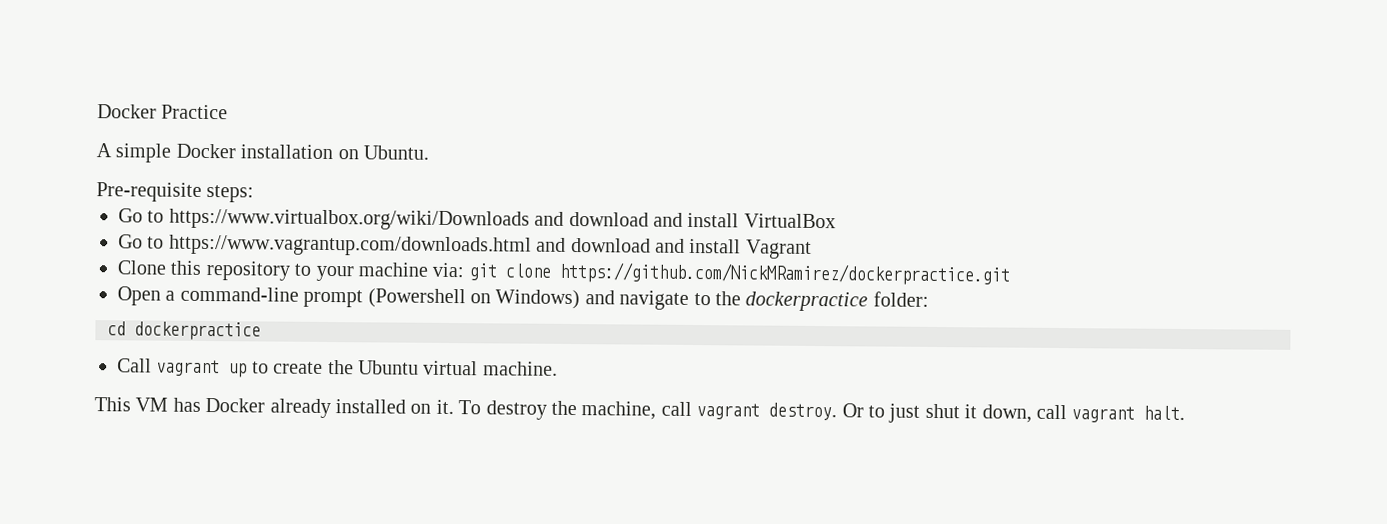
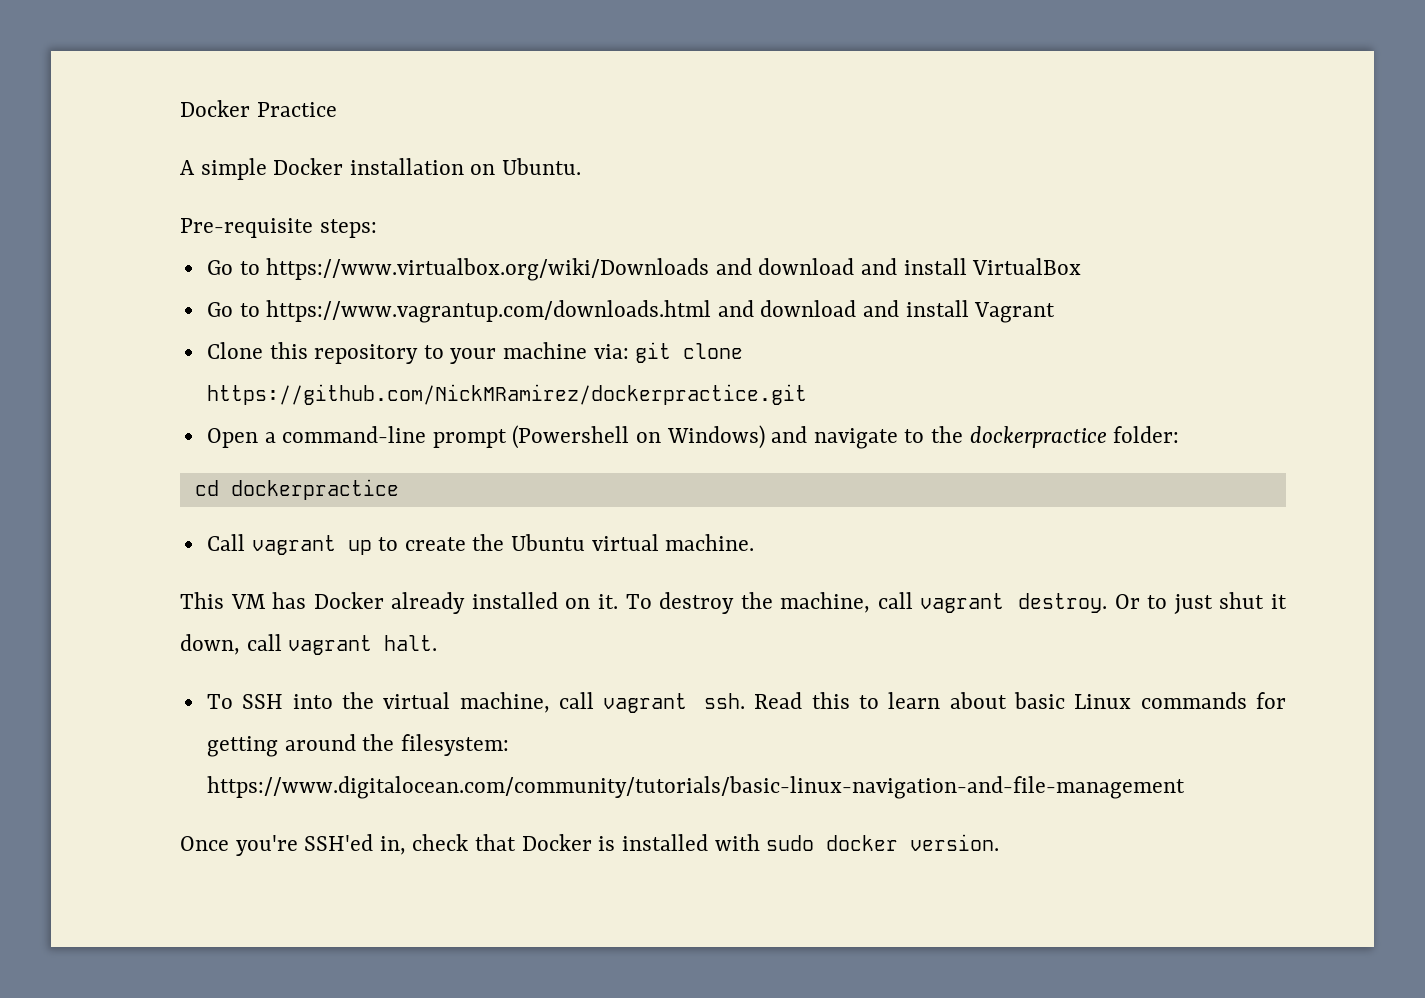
(1186, 413) none -> [206,692,1286,713] [206,734,509,757] [206,776,1185,799] [180,834,1000,856] // To SSH into the virtual machine, call vagrant ssh. Read this to learn about basic Linux commands for getting around the filesystem: https://www.digitalocean.com/community/tutorials/basic-linux-navigation-and-file-management // Once you're SSH'ed in, check that Docker is installed with sudo docker version.

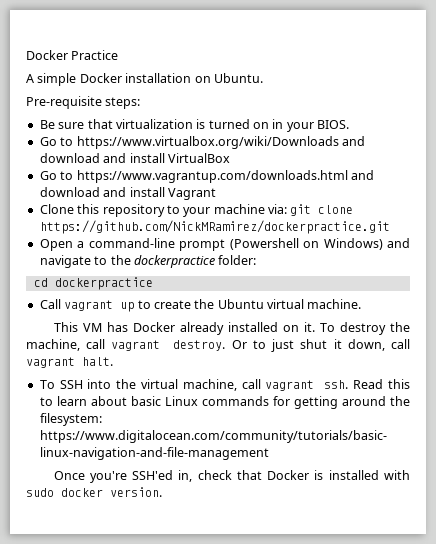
(377, 228) none -> [39,119,350,132] // Be sure that virtualization is turned on in your BIOS.

